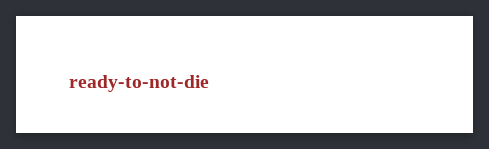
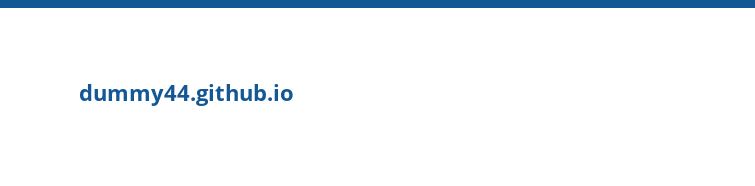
[69,75,209,92] ready-to-not-die -> [79,84,294,106] dummy44.github.io

